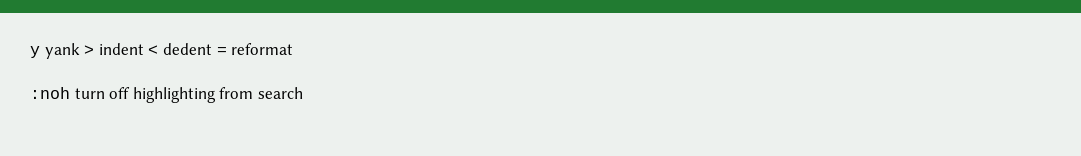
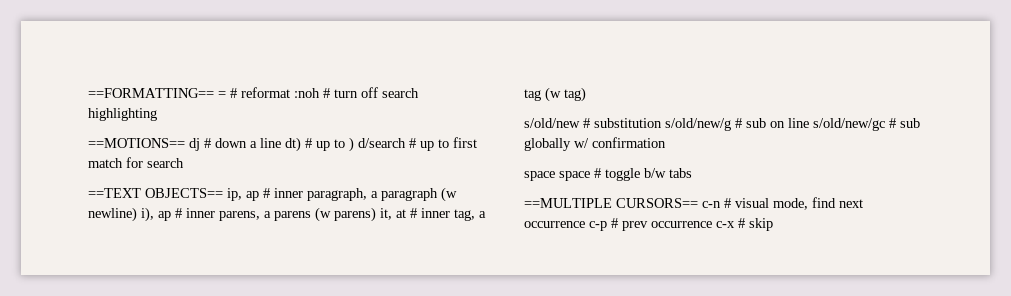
[30,43,227,59] y yank > indent < dedent = -> [88,88,237,98] ==FORMATTING== = #
[30,87,70,99] // :noh -> [294,88,330,98] :noh #
(131, 93) none -> [382,88,419,98] search
[219,87,303,99] from search -> [88,137,477,152] [88,157,184,168] [88,187,457,202] [88,207,486,222] [524,87,586,102] [524,118,920,131] [524,137,666,151] [524,168,692,181] [524,197,863,210] [524,218,773,231] // ==MOTIONS== dj # down a line dt) # up to ) d/search # up to first match for search // ==TEXT OBJECTS== ip, ap # inner paragraph, a paragraph (w newline) i), ap # inner parens, a parens (w parens) it, at # inner tag, a tag (w tag) // s/old/new # substitution s/old/new/g # sub on line s/old/new/gc # sub globally w/ confirmation // space space # toggle b/w tabs // ==MULTIPLE CURSORS== c-n # visual mode, find next occurrence c-p # prev occurrence c-x # skip

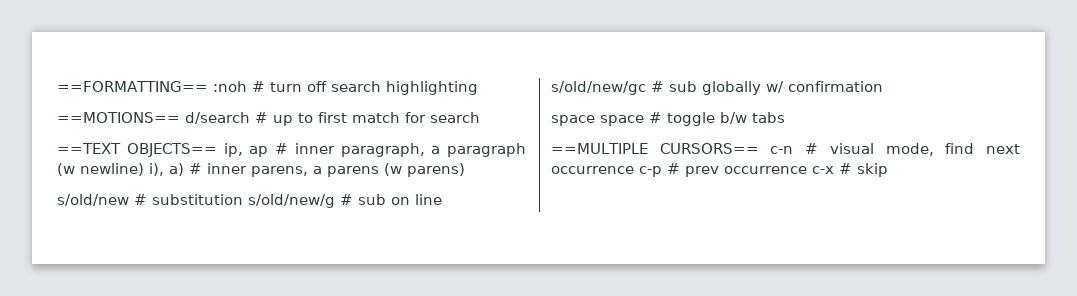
[218,87,290,98] = # reformat -> (208, 86) none
[189,137,354,152] dj # down a line dt) # up to ) -> (180, 117) none
[158,211,171,221] ap -> [169,163,184,176] a)
[380,208,486,221] [524,87,586,102] it, at # inner tag, a tag (w tag) -> (465, 170) none

